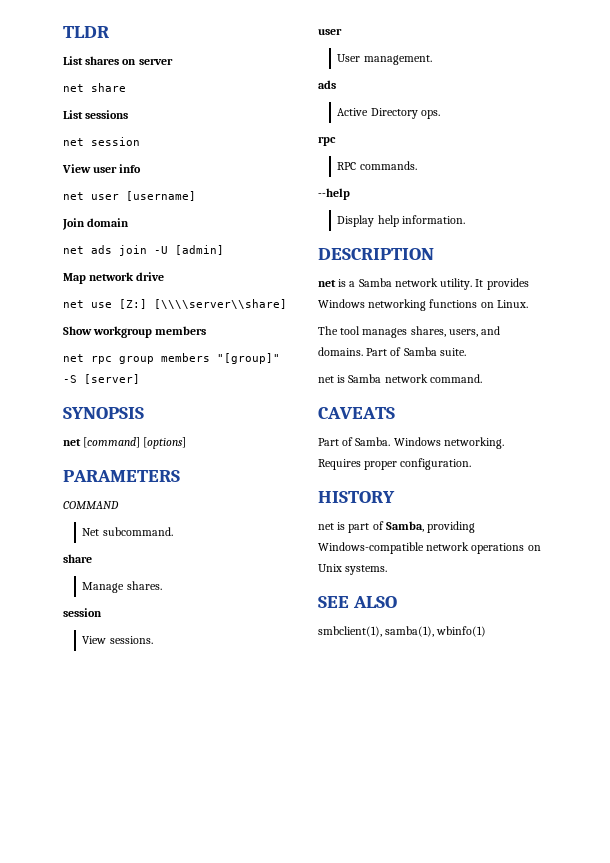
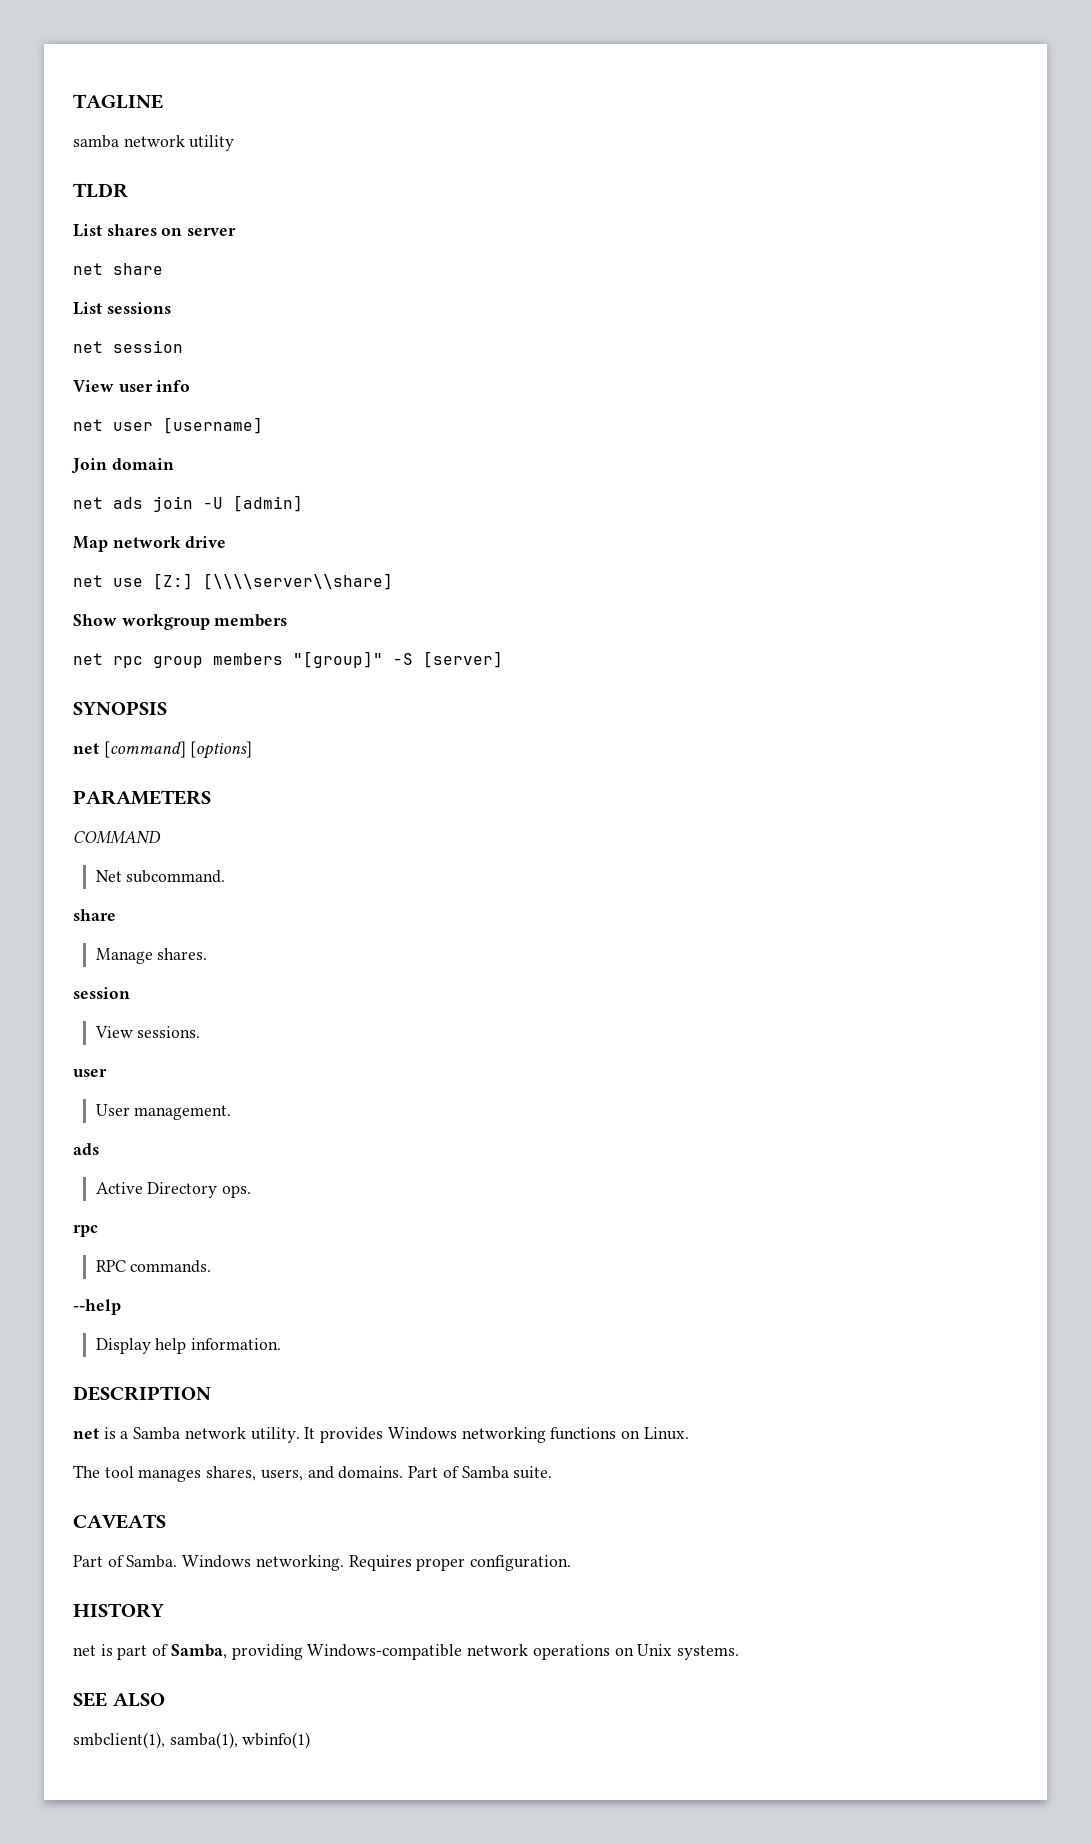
(63, 32) none -> [73,94,163,109] [73,135,235,151] TAGLINE // samba network utility //
[318,374,482,383] // net is Samba network command. -> (553, 1472) none

